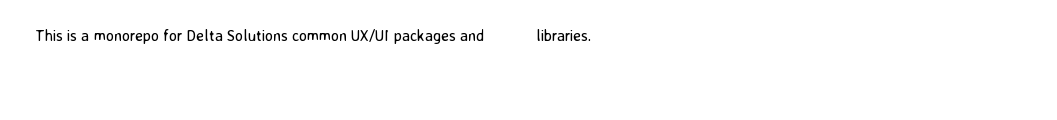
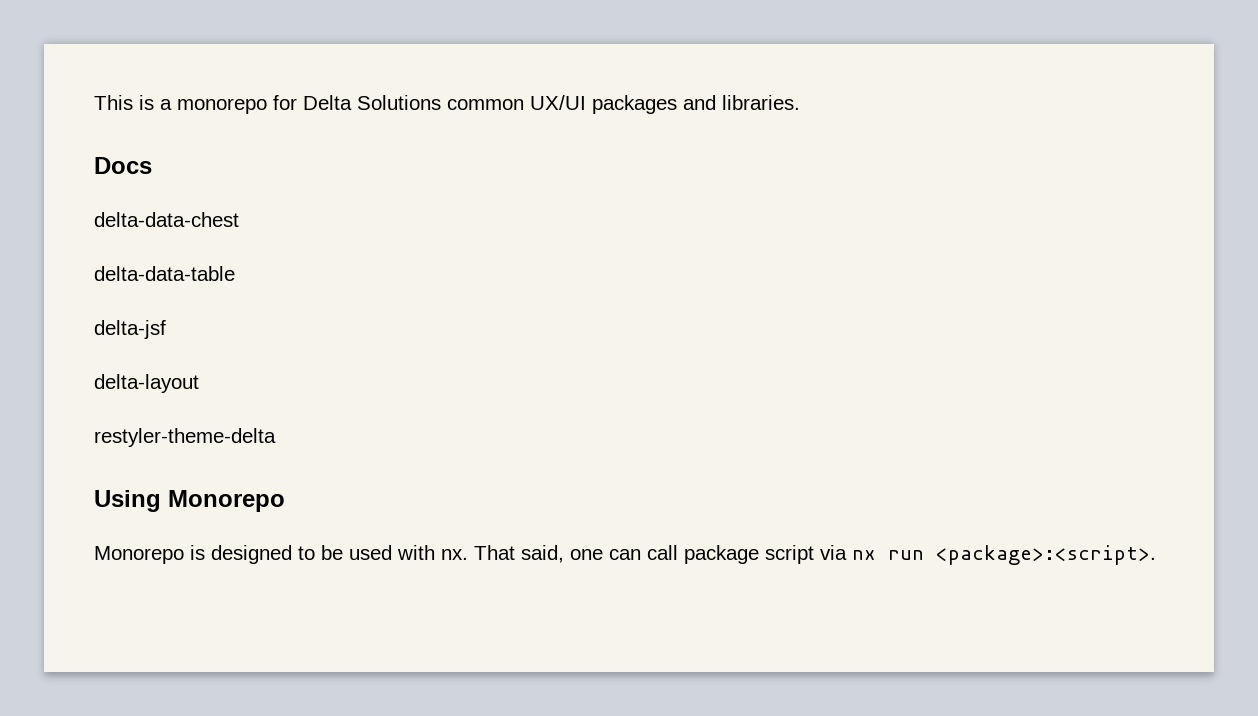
(591, 35) none -> [94,157,152,174] [94,212,239,227] [94,266,235,281] [94,320,166,339] [94,374,199,393] [94,428,276,447] [94,490,285,512] [94,545,1156,565] // Docs // delta-data-chest // delta-data-table // delta-jsf // delta-layout // restyler-theme-delta // Using Monorepo // Monorepo is designed to be used with nx. That said, one can call package script via nx run <package>:<script>.

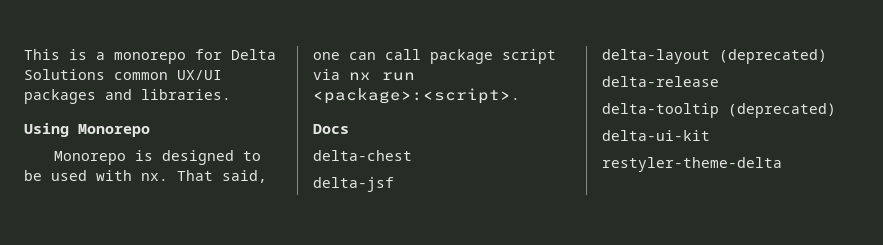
[94,157,152,174] [94,212,239,227] [94,266,235,281] [94,320,166,339] [94,374,199,393] [94,428,276,447] // Docs // delta-data-chest // delta-data-table // delta-jsf // delta-layout // restyler-theme-delta -> (231, 94) none
(1156, 555) none -> [313,124,349,134] [313,150,412,161] [313,177,394,192] [602,49,827,64] [602,76,719,87] [602,103,836,118] [602,130,710,141] [602,157,782,172] // Docs // delta-chest // delta-jsf // delta-layout (deprecated) // delta-release // delta-tooltip (deprecated) // delta-ui-kit // restyler-theme-delta

